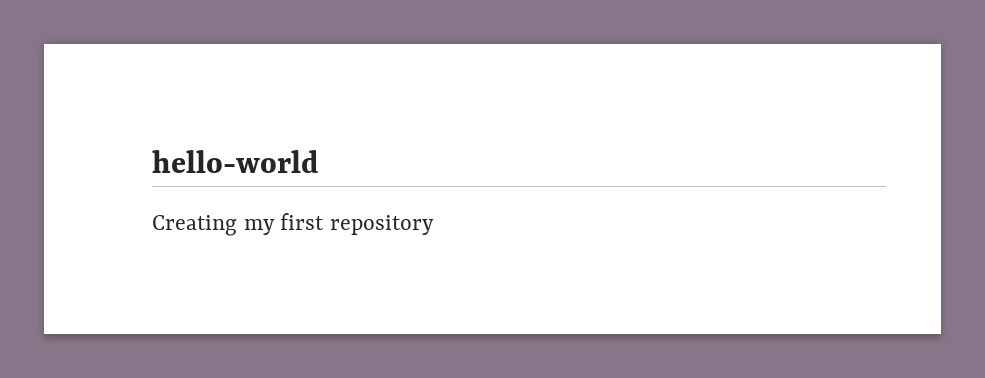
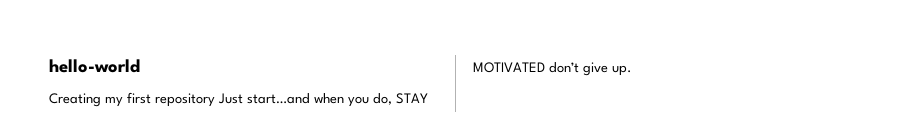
(434, 225) none -> [218,93,428,107] [473,62,632,76] Just start…and when you do, STAY MOTIVATED don’t give up.

